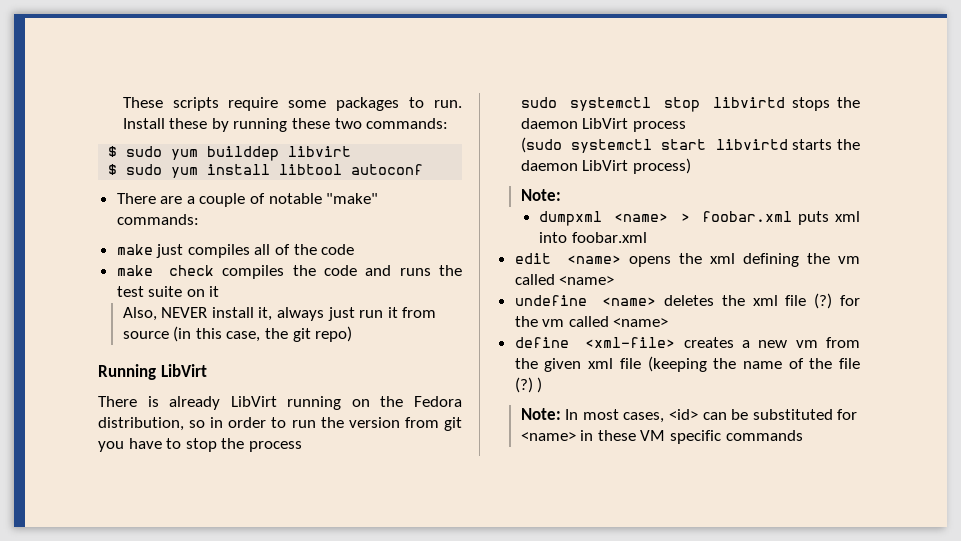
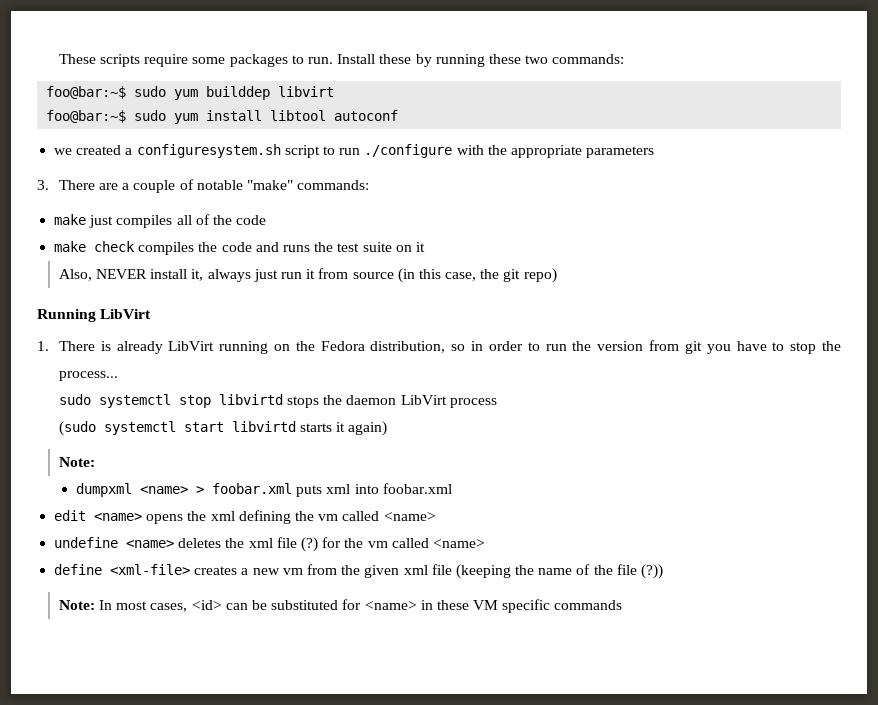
[108,146,118,157] $ -> [46,86,127,99] foo@bar:~$
[108,164,118,175] $ -> [46,110,127,123] foo@bar:~$
(424, 169) none -> [54,144,655,158] [37,180,49,190] we created a configuresystem.sh script to run ./configure with the appropriate parameters // 3.
(207, 370) none -> [37,341,49,351] 1.
[248,441,302,452] process -> [58,371,118,381] process...
[836,139,860,150] [520,158,691,174] the daemon LibVirt process) -> [336,421,388,436] it again)
[514,377,543,393] (?) ) -> [641,564,664,579] (?))

